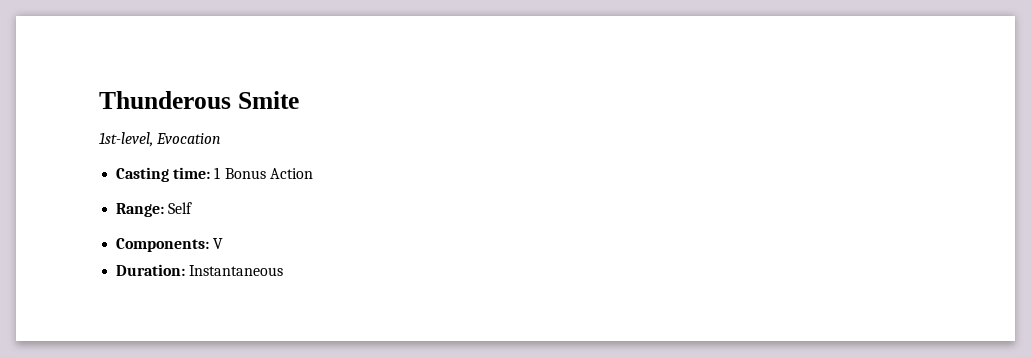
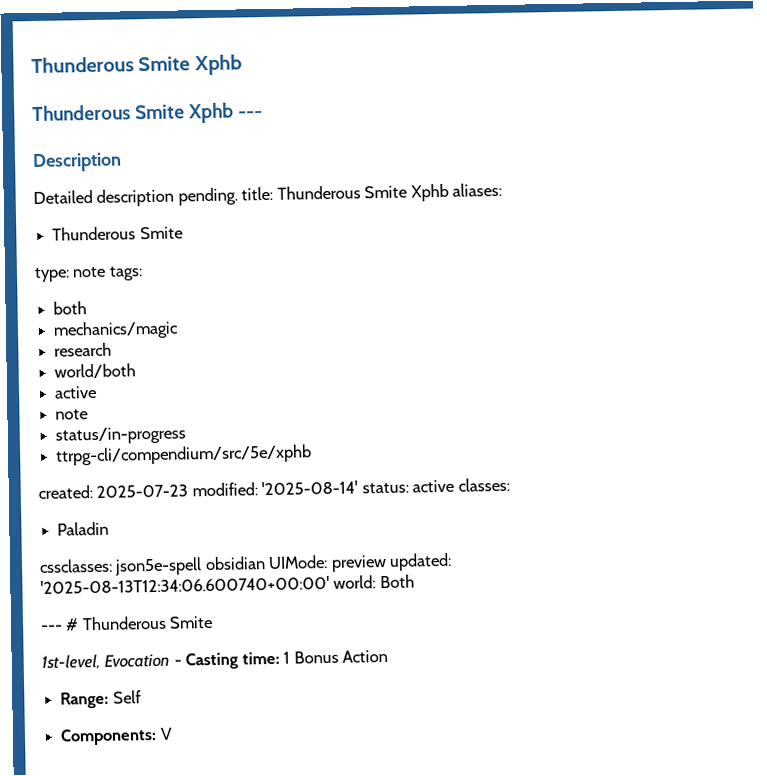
[99,91,299,109] Thunderous Smite -> [31,54,242,76] [32,102,264,124] [32,152,122,173] [33,182,503,207] [52,226,183,241] [34,266,143,283] [53,301,88,315] [53,320,180,340] [54,342,113,357] [54,363,137,379] [54,385,98,399] [55,409,89,420] [55,426,187,445] [55,444,313,466] [38,477,510,499] [57,521,110,536] [39,552,453,576] [40,574,415,594] [41,615,214,631] Thunderous Smite Xphb // Thunderous Smite Xphb --- // Description // Detailed description pending. title: Thunderous Smite Xphb aliases: // Thunderous Smite // type: note tags: // both // mechanics/magic // research // world/both // active // note // status/in-progress // ttrpg-cli/compendium/src/5e/xphb // created: 2025-07-23 modified: '2025-08-14' status: active classes: // Paladin // cssclasses: json5e-spell obsidian UIMode: preview updated: '2025-08-13T12:34:06.600740+00:00' world: Both // --- # Thunderous Smite
(222, 138) // -> [173,659,182,666] -
[116,264,284,276] // Duration: Instantaneous -> (173, 733) none

